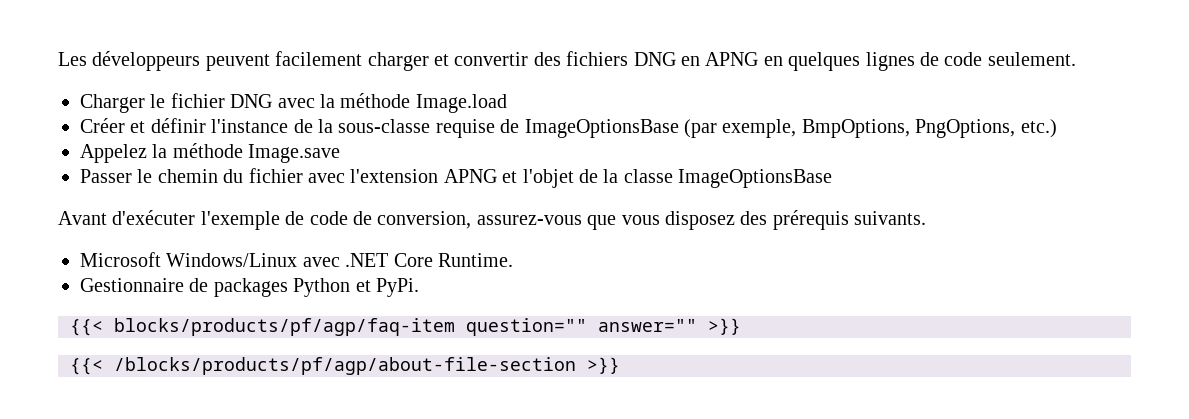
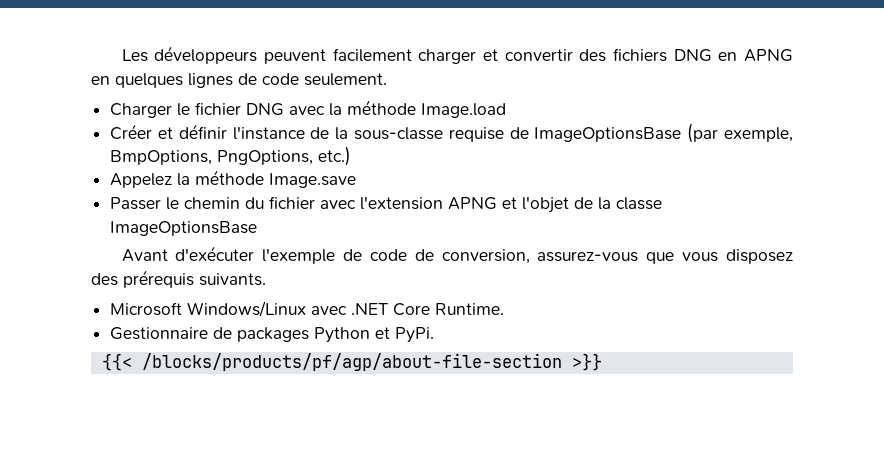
[70,318,741,336] // {{< blocks/products/pf/agp/faq-item question="" answer="" >}} -> (435, 335) none

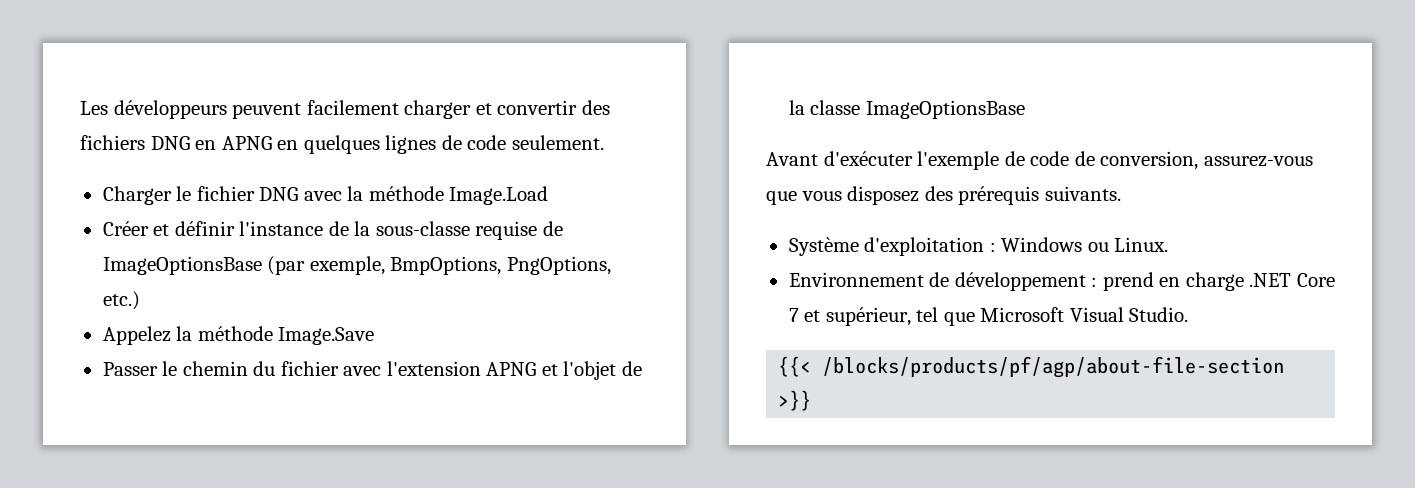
[421,103,507,118] Image.load -> [449,186,549,205] Image.Load
[269,173,357,188] Image.save -> [278,327,375,345] Image.Save
[110,301,505,317] [110,327,435,343] Microsoft Windows/Linux avec .NET Core Runtime. // Gestionnaire de packages Python et PyPi. -> [788,237,1169,256] [788,272,1335,291] [788,307,1189,326] Système d'exploitation : Windows ou Linux. // Environnement de développement : prend en charge .NET Core 7 et supérieur, tel que Microsoft Visual Studio.

